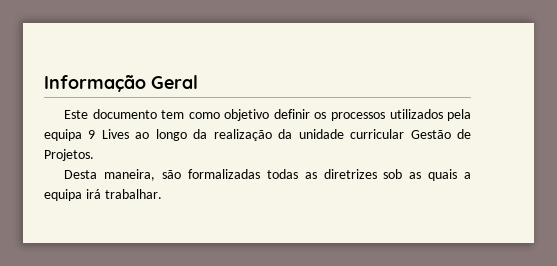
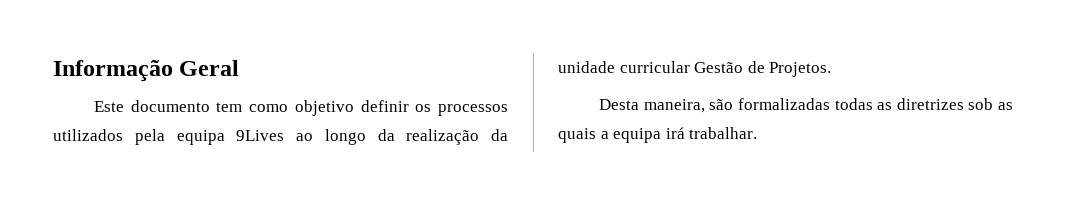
[88,129,129,139] 9 Lives -> [236,130,285,141] 9Lives

